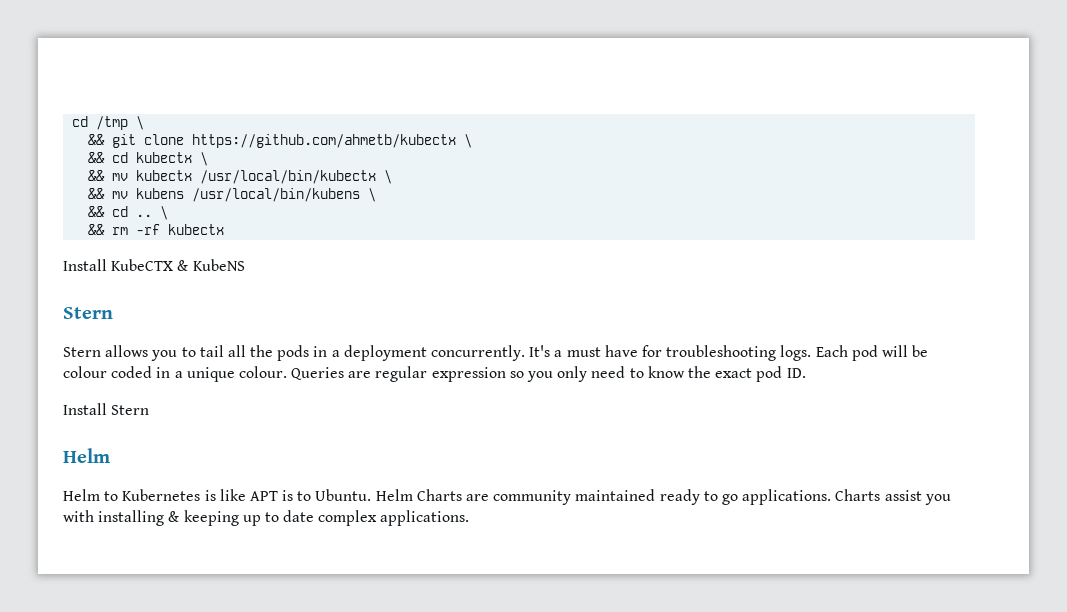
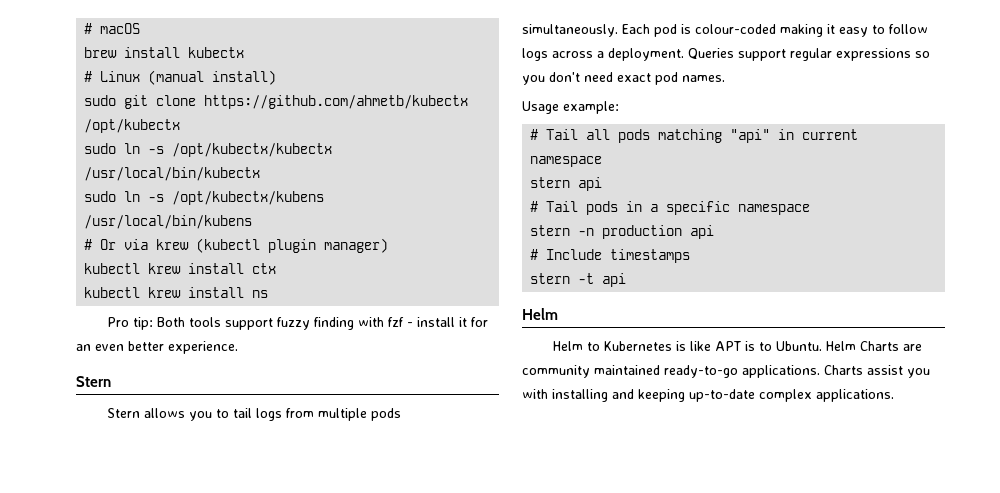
[72,116,145,130] [88,134,473,148] [88,152,209,166] [88,170,393,184] [88,188,377,202] [88,206,169,220] [88,224,225,235] [63,259,245,271] cd /tmp \ // && git clone https://github.com/ahmetb/kubectx \ // && cd kubectx \ // && mv kubectx /usr/local/bin/kubectx \ // && mv kubens /usr/local/bin/kubens \ // && cd .. \ // && rm -rf kubectx // Install KubeCTX & KubeNS -> [84,23,141,34] [84,47,245,58] [84,70,277,85] [84,95,469,109] [84,119,181,133] [84,143,333,157] [84,167,261,181] [84,191,325,205] [84,215,253,229] [84,238,389,253] [84,263,277,274] [84,287,269,298] [106,317,488,330] [76,341,238,354] # macOS // brew install kubectx // # Linux (manual install) // sudo git clone https://github.com/ahmetb/kubectx /opt/kubectx // sudo ln -s /opt/kubectx/kubectx /usr/local/bin/kubectx // sudo ln -s /opt/kubectx/kubens /usr/local/bin/kubens // # Or via krew (kubectl plugin manager) // kubectl krew install ctx // kubectl krew install ns // Pro tip: Both tools support fuzzy finding with fzf - install it for an even better experience.
[227,345,929,361] [63,366,806,382] [63,403,150,415] all the pods in a deployment concurrently. It's a must have for troubleshooting logs. Each pod will be colour coded in a unique colour. Queries are regular expression so you only need to know the exact pod ID. // Install Stern -> [255,408,401,421] [522,24,928,37] [522,48,930,61] [522,72,725,85] [522,101,619,114] [530,129,859,143] [530,156,603,167] [530,177,603,191] [530,201,811,215] [530,225,715,239] [530,249,691,263] [530,273,627,287] logs from multiple pods simultaneously. Each pod is colour-coded making it easy to follow logs across a deployment. Queries support regular expressions so you don't need exact pod names. // Usage example: // # Tail all pods matching "api" in current namespace // stern api // # Tail pods in a specific namespace // stern -n production api // # Include timestamps // stern -t api
[659,489,738,505] ready to go -> [664,365,738,378] ready-to-go
[168,510,315,526] & keeping up to date -> [612,389,755,402] and keeping up-to-date

